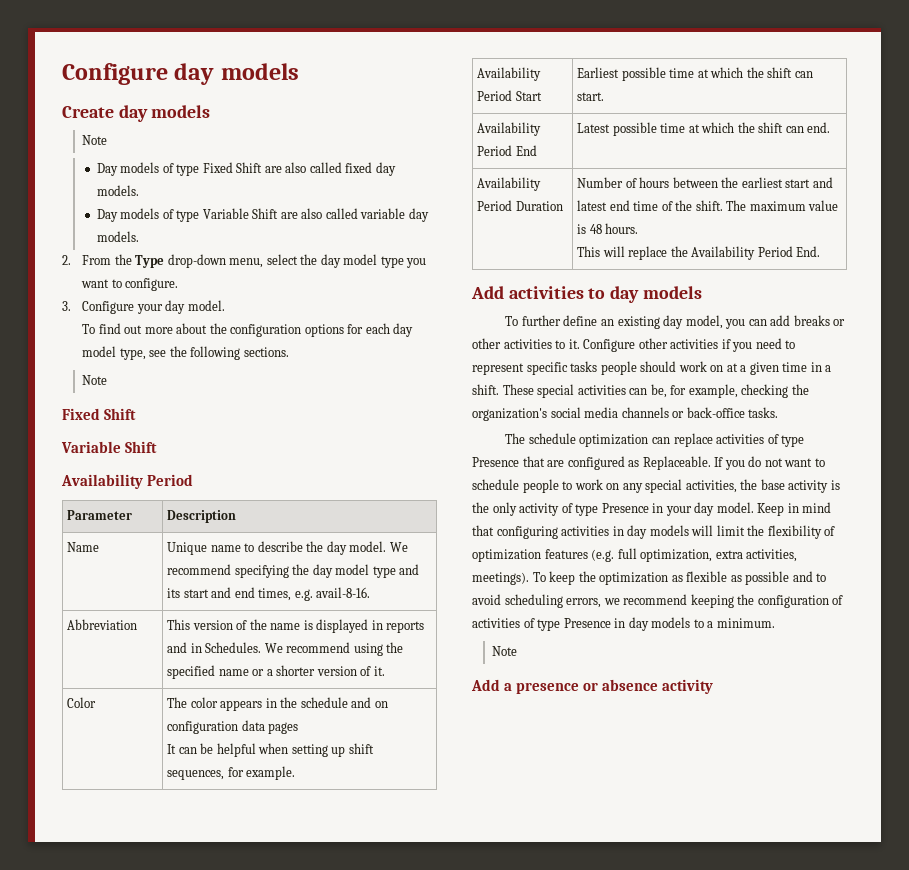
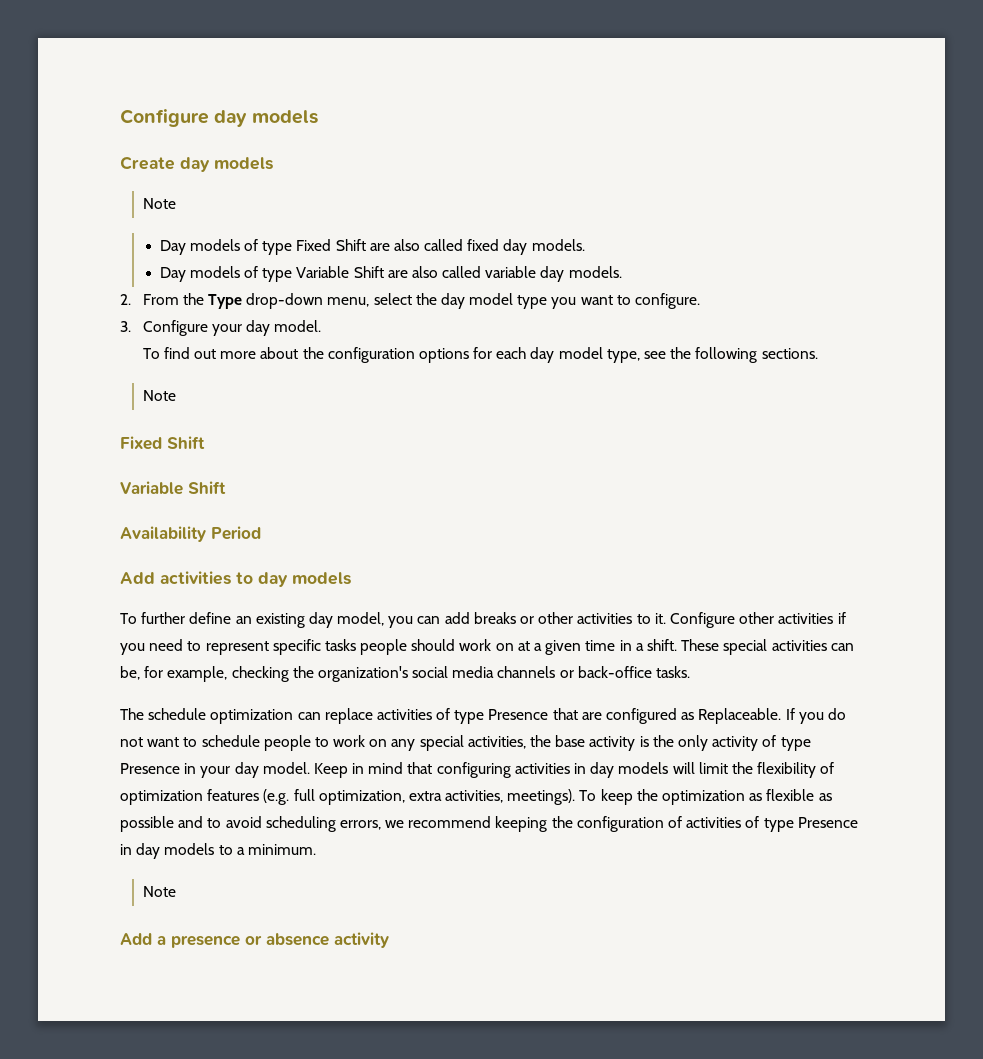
[67,510,133,520] [167,510,237,523] [67,542,100,552] [167,541,408,555] [167,564,420,578] [167,587,371,601] [67,619,138,630] [167,619,425,633] [167,642,404,656] [167,665,385,679] [67,697,97,708] [167,697,388,711] [167,720,299,734] [167,743,374,757] [167,766,296,780] [477,67,542,81] [477,90,542,101] [577,67,813,81] [577,92,605,101] [477,122,542,136] [477,145,537,156] [577,122,831,136] [477,177,542,191] [477,200,563,211] [577,177,833,188] [577,200,839,211] [577,223,639,234] [577,246,821,260] // Parameter | Description // Name | Unique name to describe the day model. We recommend specifying the day model type and its start and end times, e.g. avail-8-16. // Abbreviation | This version of the name is displayed in reports and in Schedules. We recommend using the specified name or a shorter version of it. // Color | The color appears in the schedule and on configuration data pages // It can be helpful when setting up shift sequences, for example. // Availability Period Start | Earliest possible time at which the shift can start. // Availability Period End | Latest possible time at which the shift can end. // Availability Period Duration | Number of hours between the earliest start and latest end time of the shift. The maximum value is 48 hours. // This will replace the Availability Period End. -> (261, 533) none

